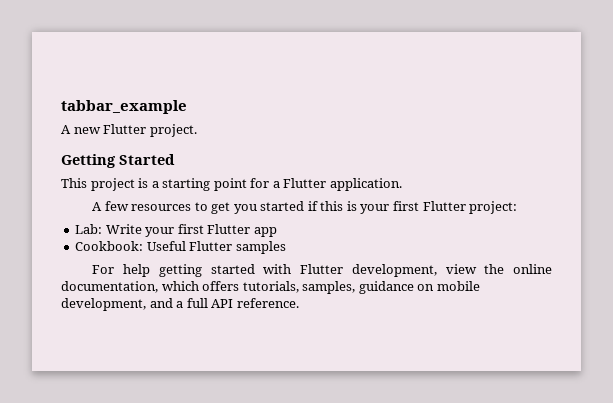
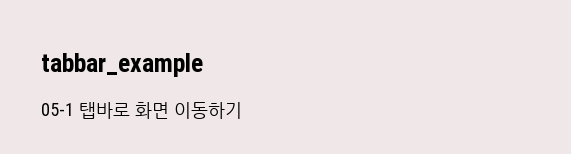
[61,124,197,137] [61,154,175,168] [61,178,402,191] [92,201,518,214] [75,224,277,237] [75,241,286,254] [92,264,552,277] [61,281,480,294] [61,298,299,311] A new Flutter project. // Getting Started // This project is a starting point for a Flutter application. // A few resources to get you started if this is your first Flutter project: // Lab: Write your first Flutter app // Cookbook: Useful Flutter samples // For help getting started with Flutter development, view the online documentation, which offers tutorials, samples, guidance on mobile development, and a full API reference. -> [41,102,242,119] 05-1 탭바로 화면 이동하기

